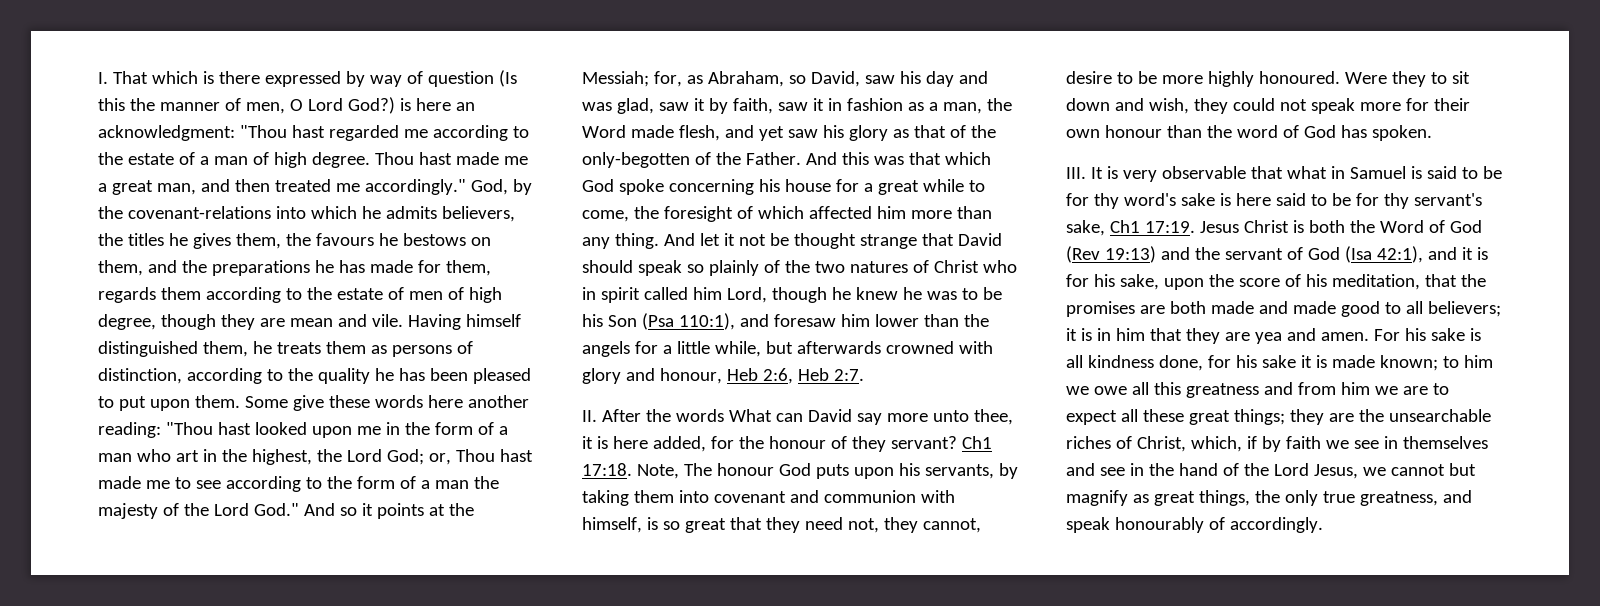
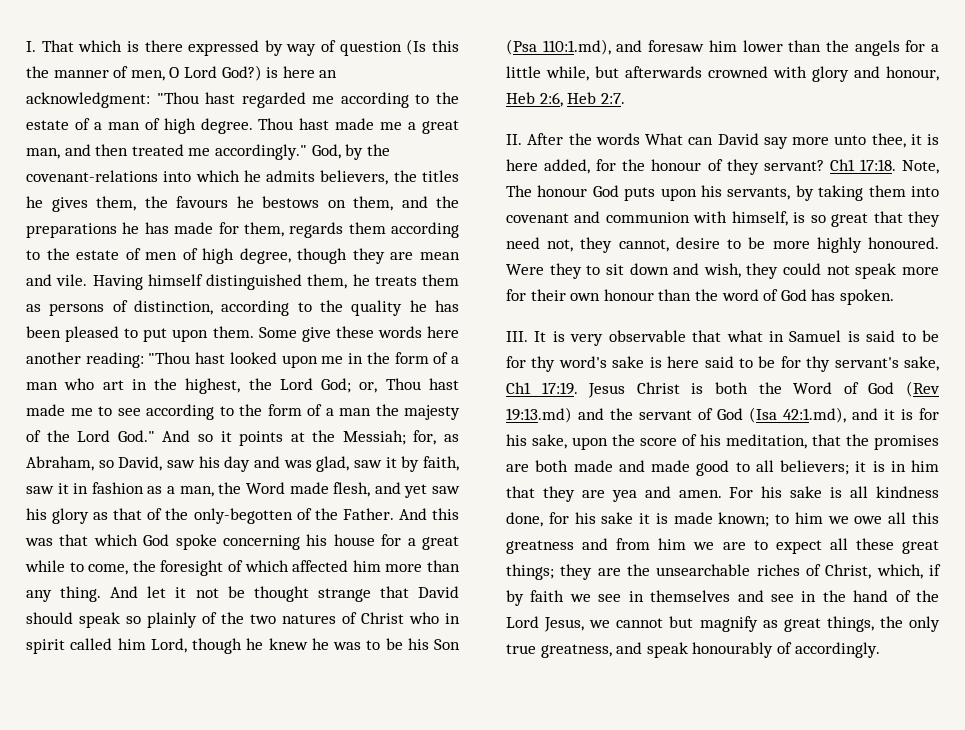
[678,313,735,330] 110:1), -> [542,39,611,55] 110:1.md),
[1104,246,1156,263] 19:13) -> [506,407,572,423] 19:13.md)
[1376,246,1423,263] 42:1), -> [783,407,846,423] 42:1.md),

